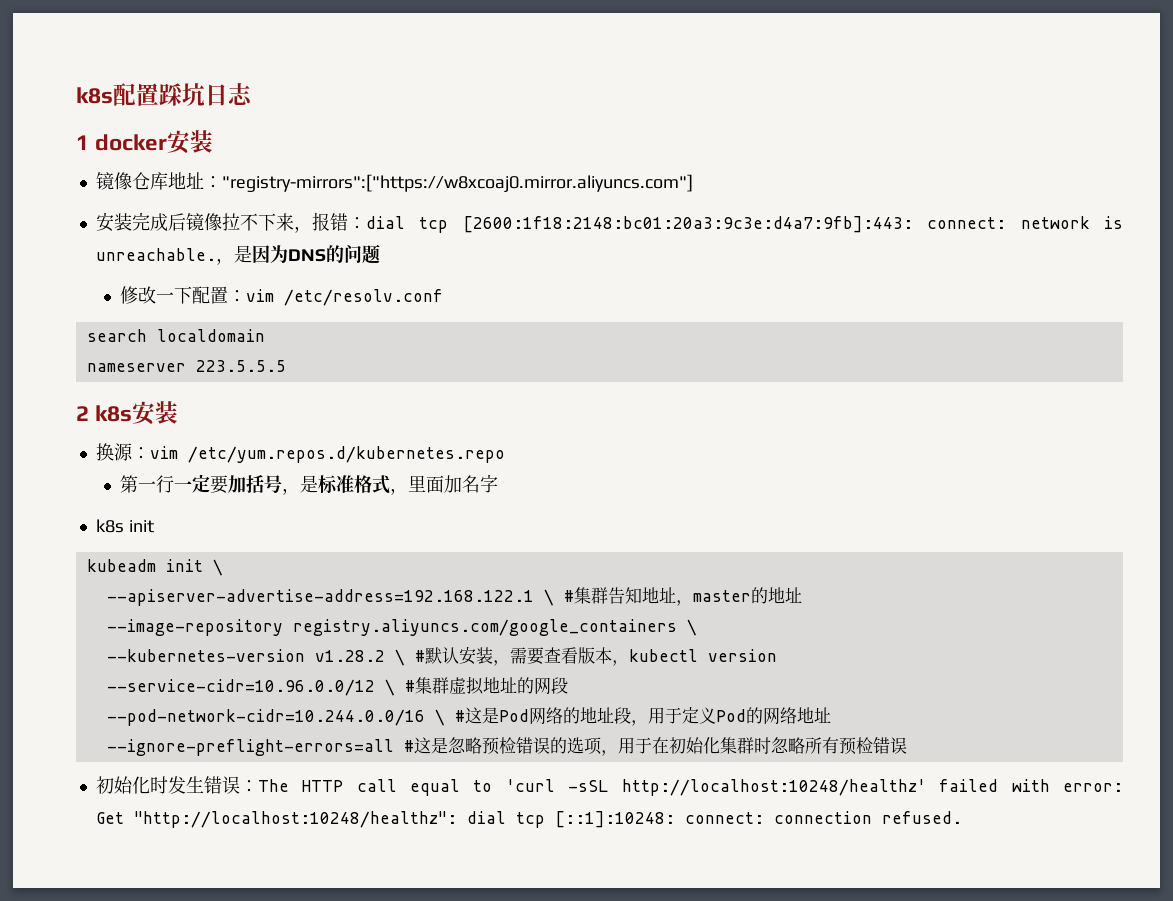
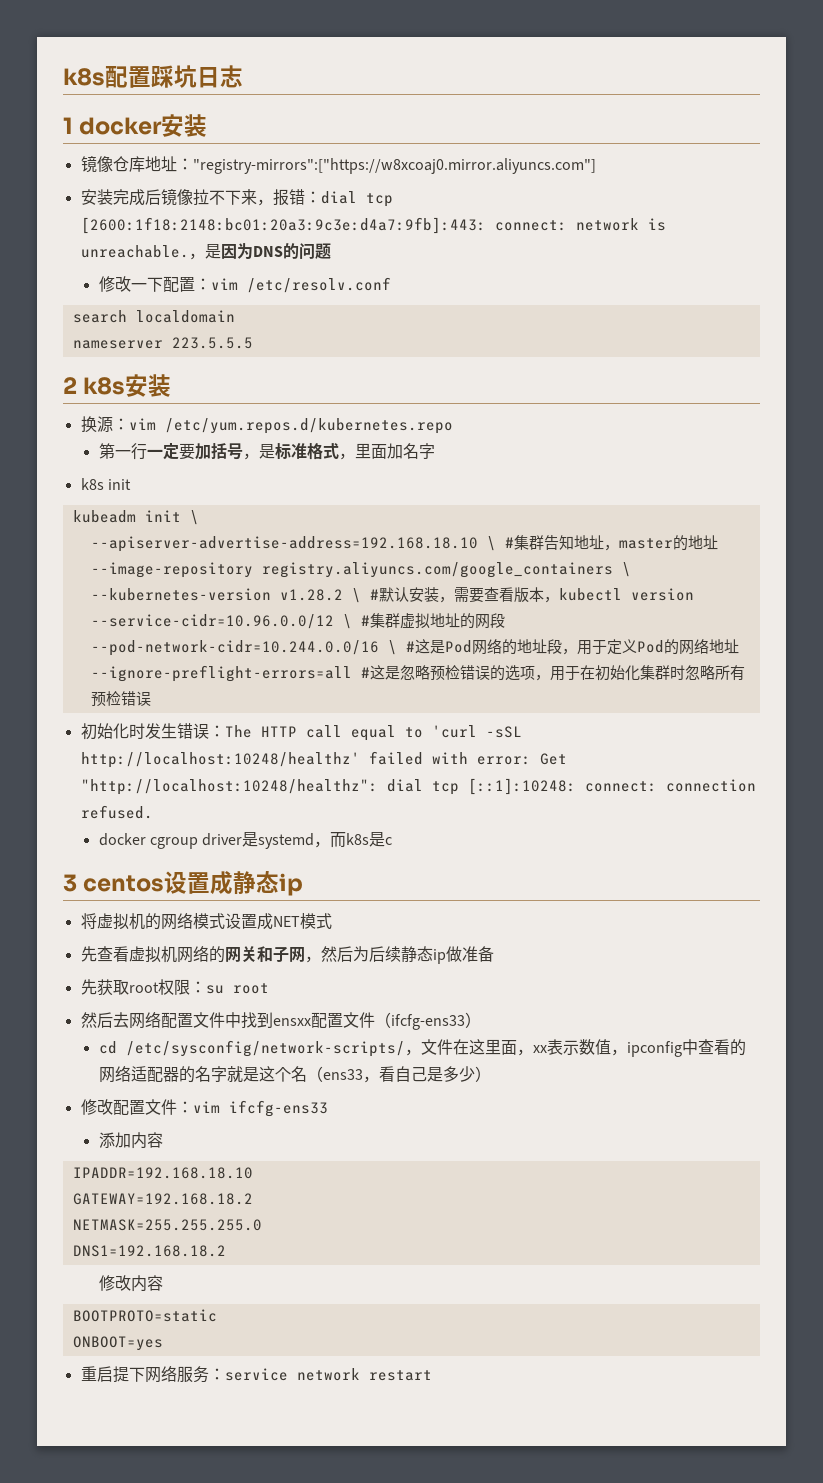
[106,589,534,606] --apiserver-advertise-address=192.168.122.1 -> [90,536,478,552] --apiserver-advertise-address=192.168.18.10
(962, 817) none -> [98,832,393,849] [63,871,304,896] [80,912,332,930] [80,945,494,964] [80,979,269,996] [80,1011,481,1030] [98,1039,746,1057] [98,1065,491,1083] [80,1099,328,1117] [98,1132,163,1149] [72,1167,253,1179] [72,1193,253,1205] [72,1219,262,1231] [72,1245,226,1257] [99,1275,164,1292] [72,1309,217,1322] [72,1336,163,1351] [80,1365,432,1383] // docker cgroup driver是systemd，而k8s是c // 3 centos设置成静态ip // 将虚拟机的网络模式设置成NET模式 // 先查看虚拟机网络的网关和子网，然后为后续静态ip做准备 // 先获取root权限：su root // 然后去网络配置文件中找到ensxx配置文件（ifcfg-ens33） // cd /etc/sysconfig/network-scripts/，文件在这里面，xx表示数值，ipconfig中查看的网络适配器的名字就是这个名（ens33，看自己是多少） // 修改配置文件：vim ifcfg-ens33 // 添加内容 // IPADDR=192.168.18.10 // GATEWAY=192.168.18.2 // NETMASK=255.255.255.0 // DNS1=192.168.18.2 // 修改内容 // BOOTPROTO=static // ONBOOT=yes // 重启提下网络服务：service network restart

